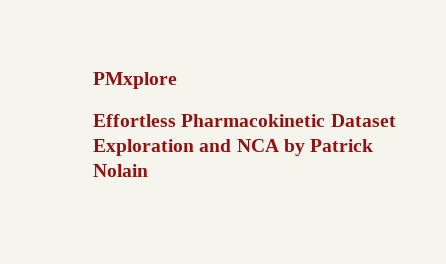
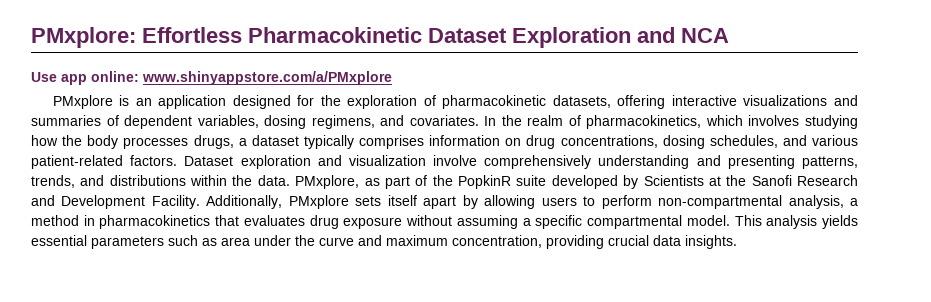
[93,72,177,89] PMxplore // -> [31,27,136,48] PMxplore:
[283,139,374,156] [93,164,148,177] by Patrick Nolain -> [31,71,392,85] [52,95,858,109] [31,115,858,129] [31,135,858,149] [31,155,858,169] [31,175,858,189] [31,195,858,209] [31,215,859,229] [31,235,737,249] // Use app online: www.shinyappstore.com/a/PMxplore // PMxplore is an application designed for the exploration of pharmacokinetic datasets, offering interactive visualizations and summaries of dependent variables, dosing regimens, and covariates. In the realm of pharmacokinetics, which involves studying how the body processes drugs, a dataset typically comprises information on drug concentrations, dosing schedules, and various patient-related factors. Dataset exploration and visualization involve comprehensively understanding and presenting patterns, trends, and distributions within the data. PMxplore, as part of the PopkinR suite developed by Scientists at the Sanofi Research and Development Facility. Additionally, PMxplore sets itself apart by allowing users to perform non-compartmental analysis, a method in pharmacokinetics that evaluates drug exposure without assuming a specific compartmental model. This analysis yields essential parameters such as area under the curve and maximum concentration, providing crucial data insights.

